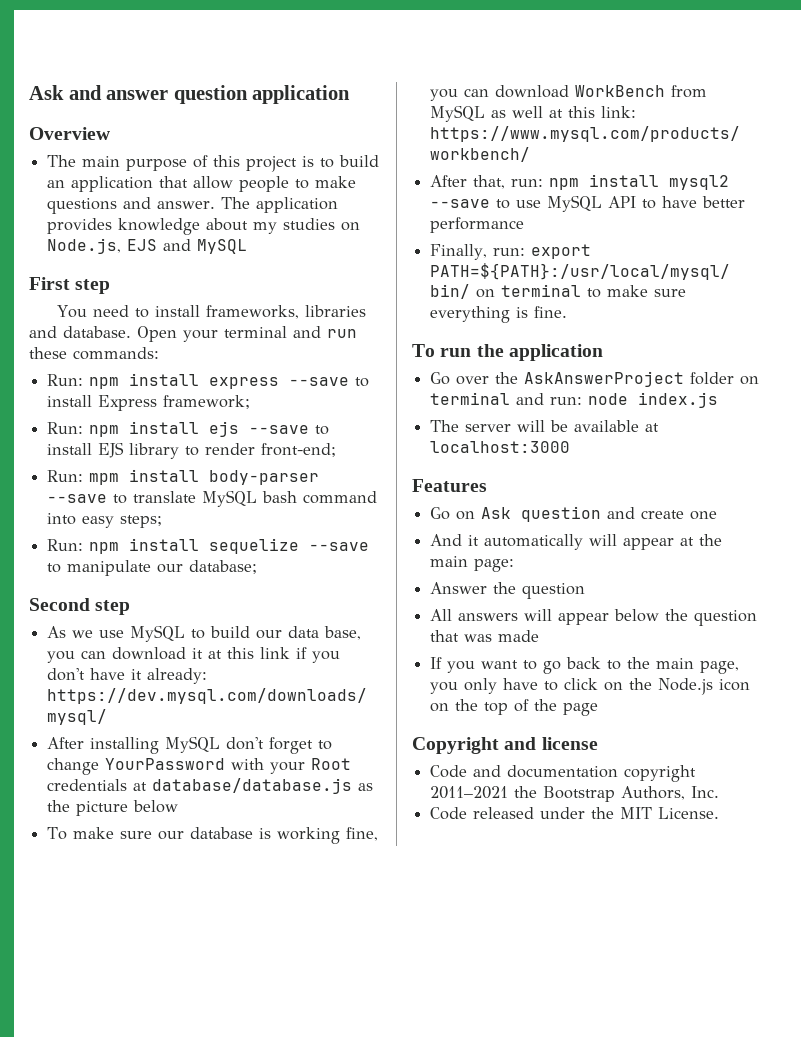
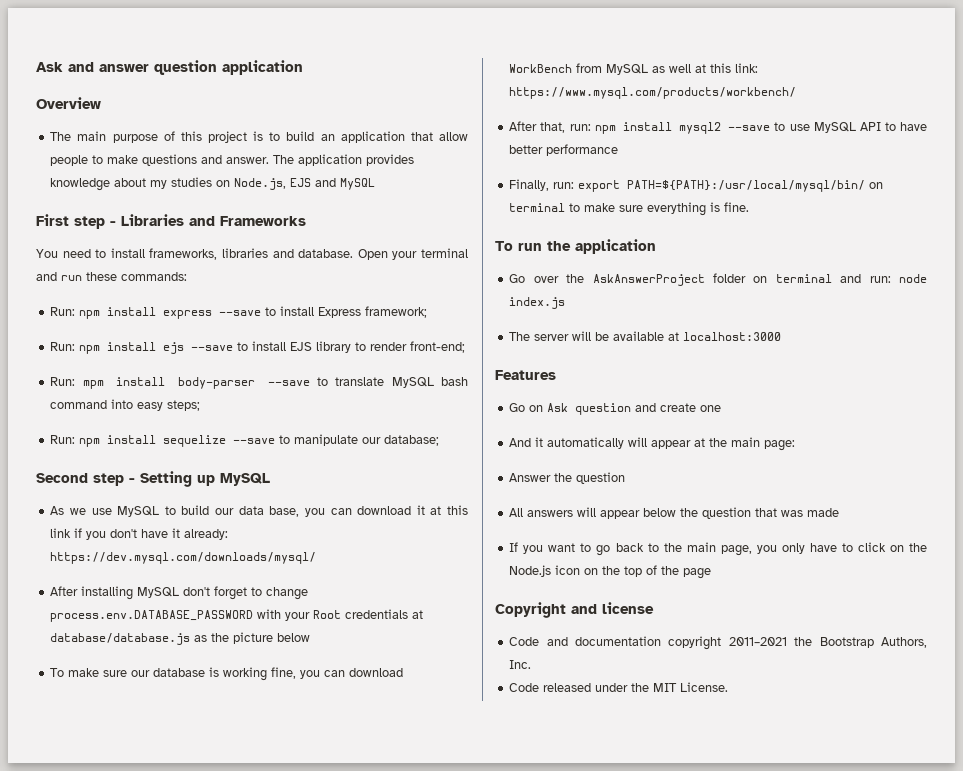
(111, 286) none -> [110,214,306,226] - Libraries and Frameworks
(131, 607) none -> [129,471,270,487] - Setting up MySQL
[105,758,226,770] YourPassword -> [50,610,254,622] process.env.DATABASE_PASSWORD

